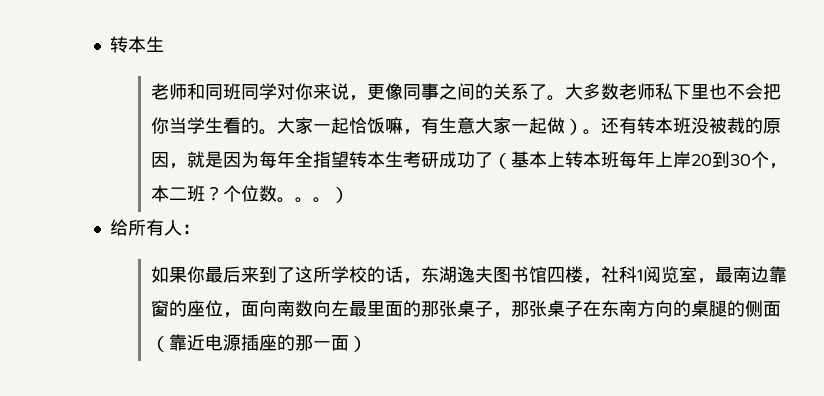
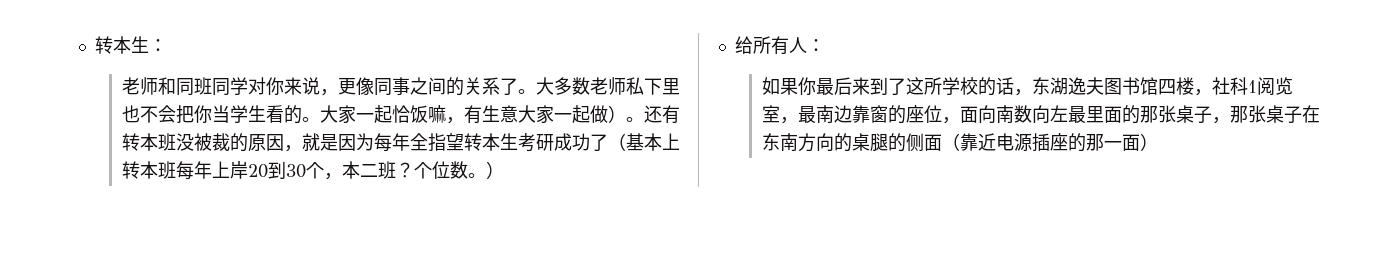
[109,36,164,53] 转本生 -> [94,36,167,54] 转本生：
[294,197,331,203] 。。 -> (486, 175) none

